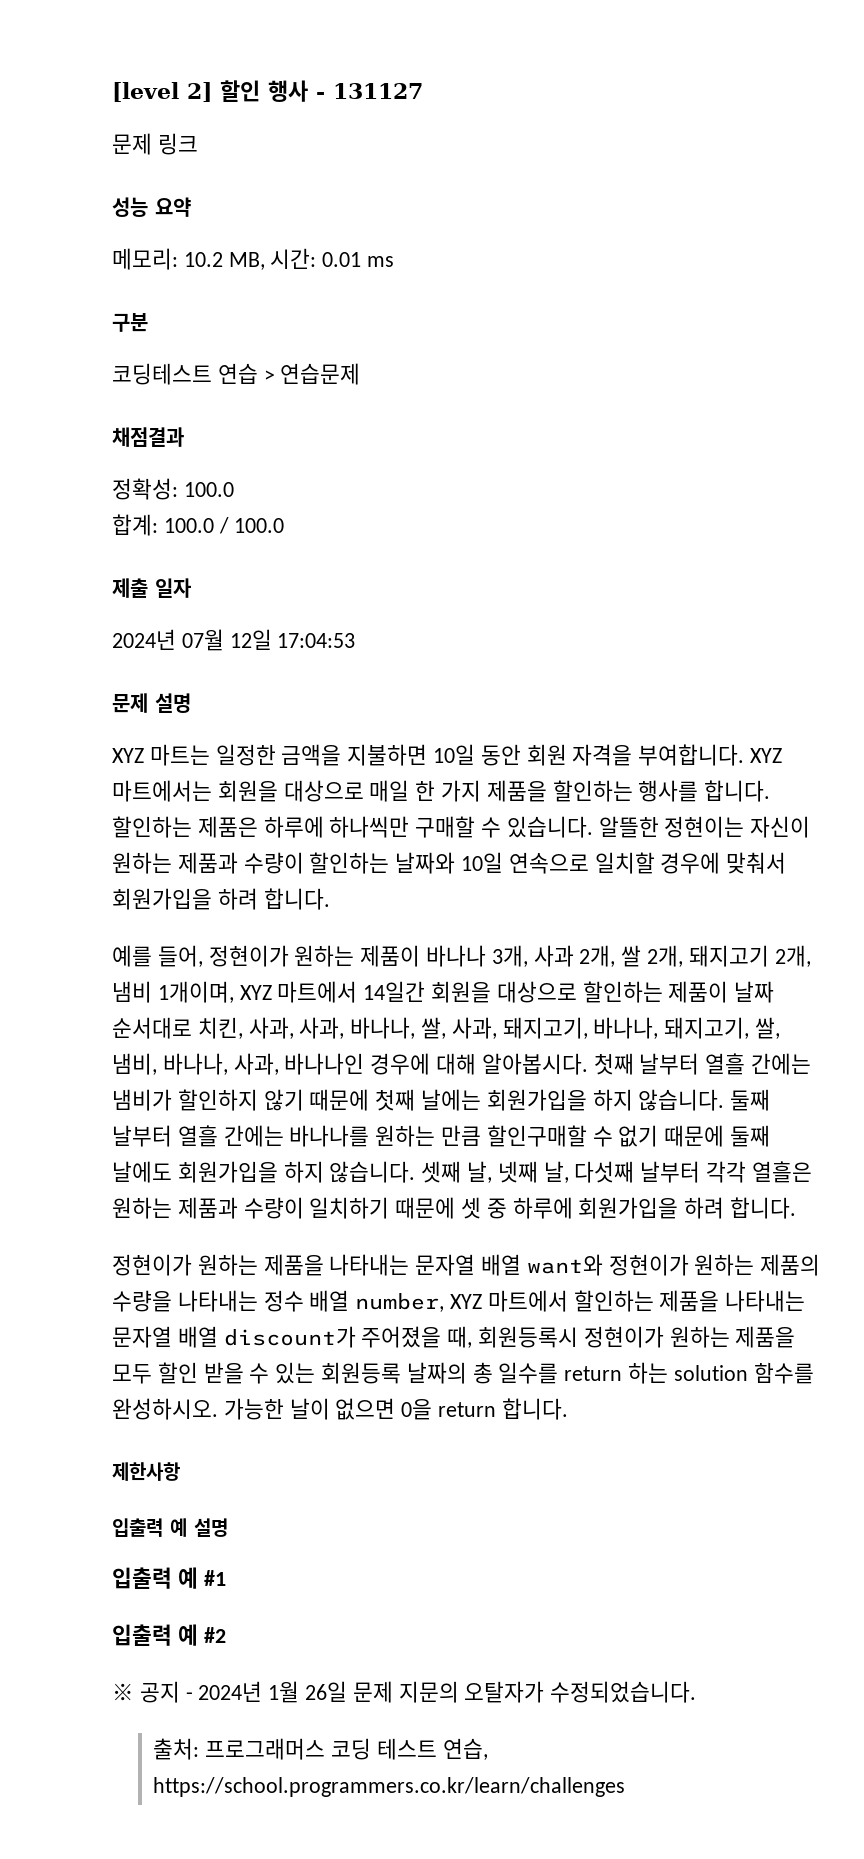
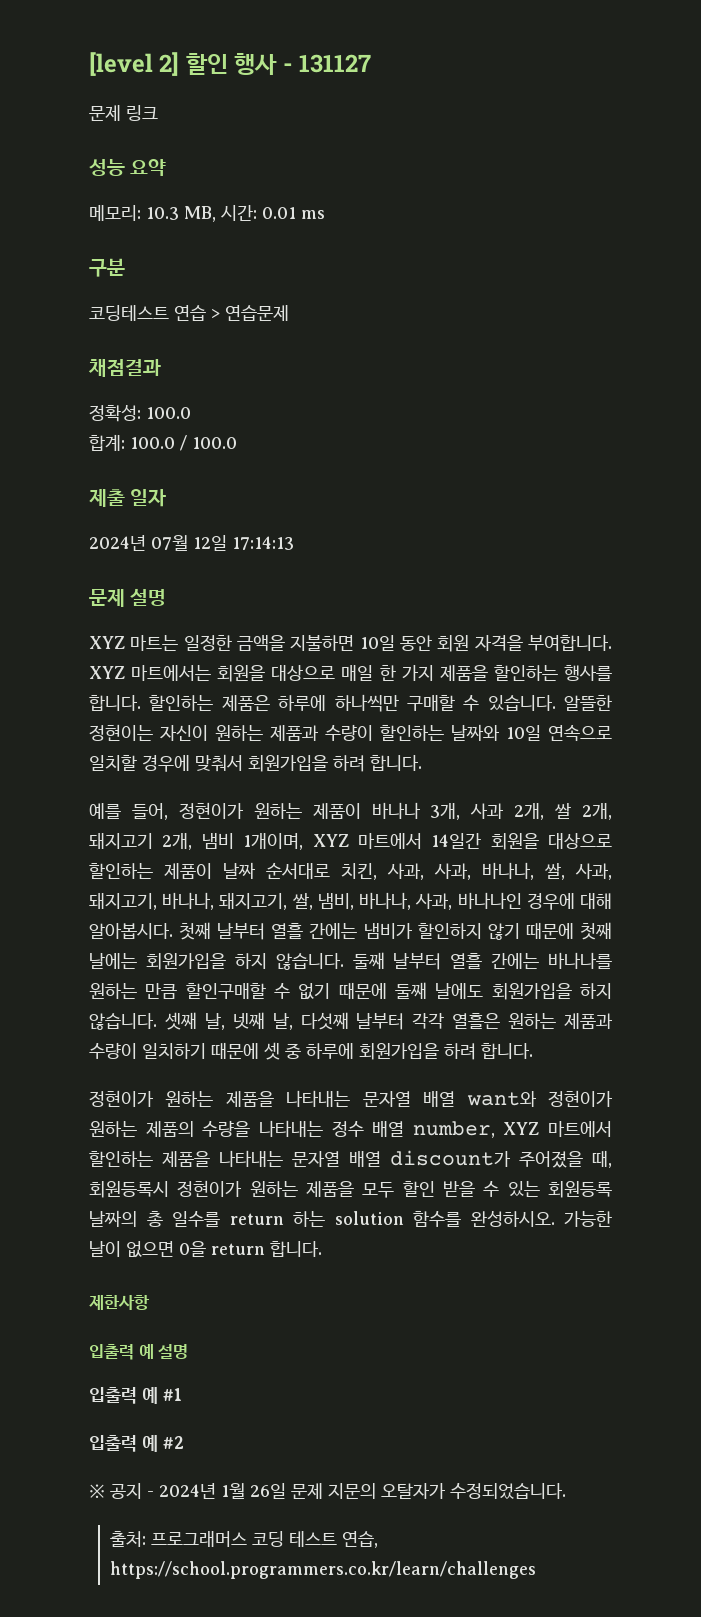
[183,252,223,267] 10.2 -> [146,207,179,220] 10.3
[277,633,356,648] 17:04:53 -> [232,536,294,550] 17:14:13

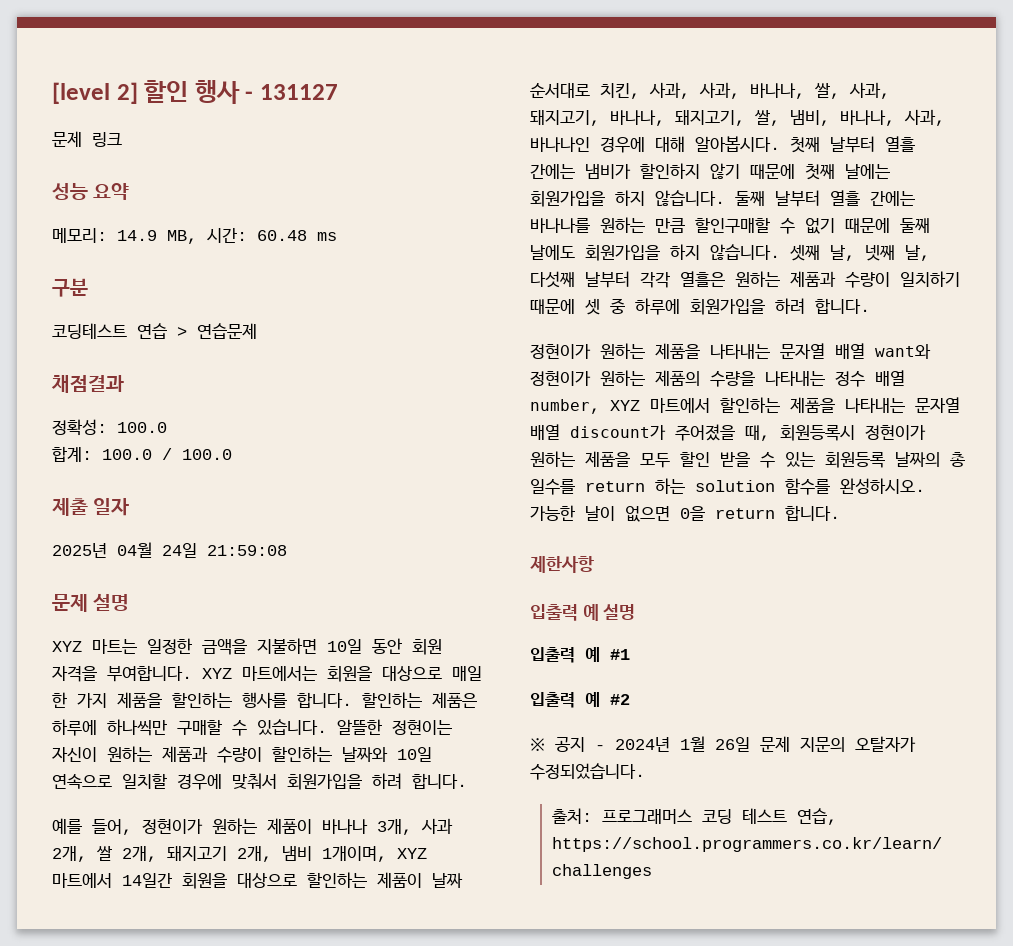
[146,207,179,220] 10.3 -> [117,230,157,241] 14.9
[262,207,296,219] 0.01 -> [257,230,307,241] 60.48
[89,535,294,551] 2024년 07월 12일 17:14:13 -> [52,542,287,558] 2025년 04월 24일 21:59:08

